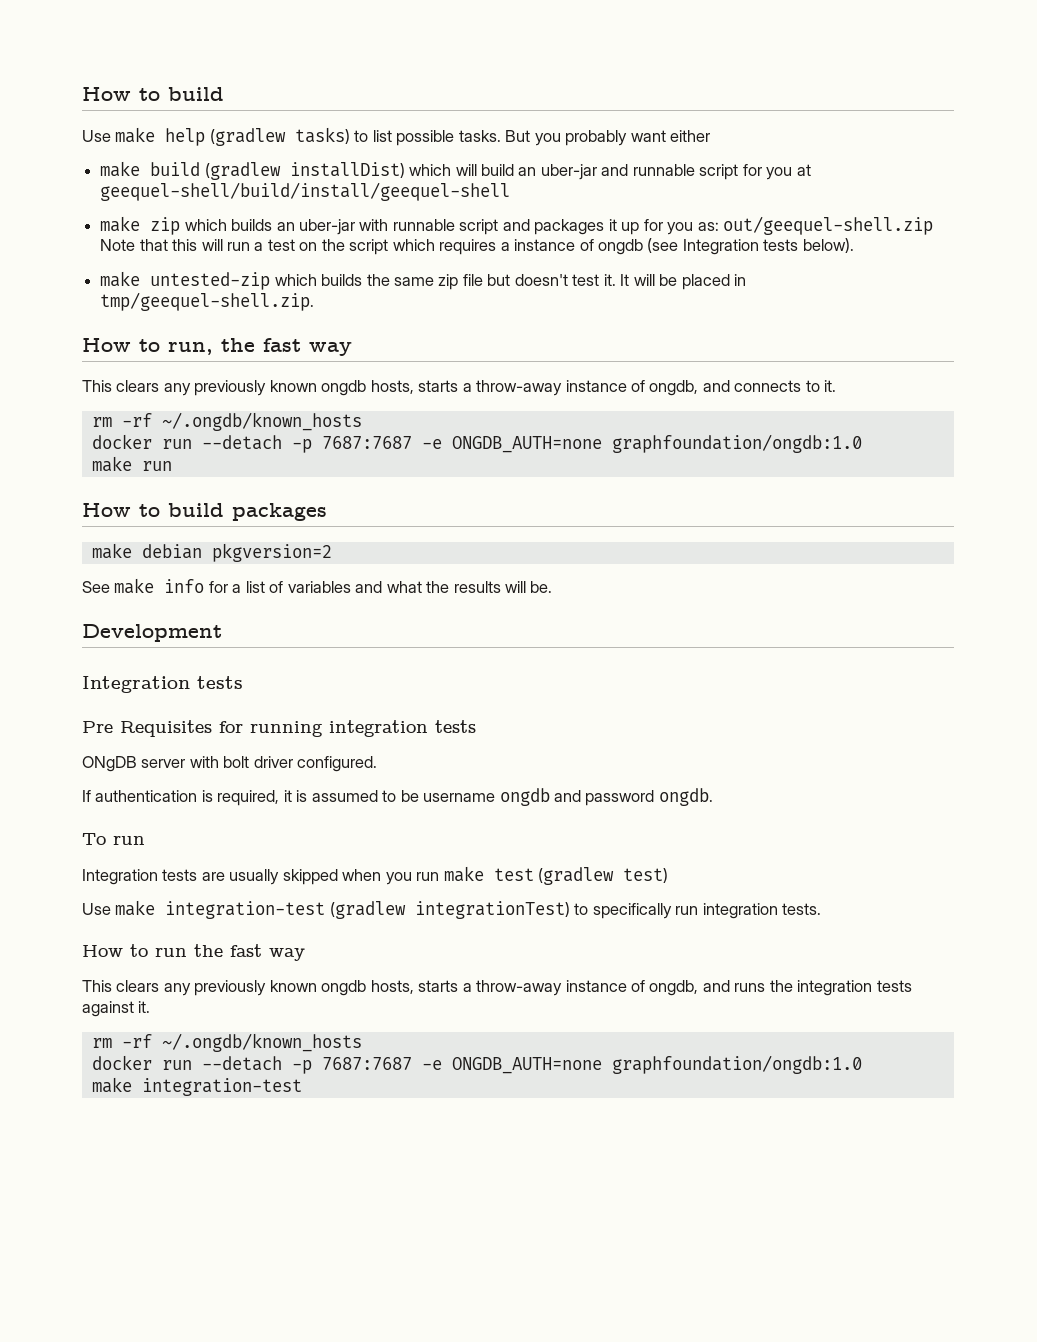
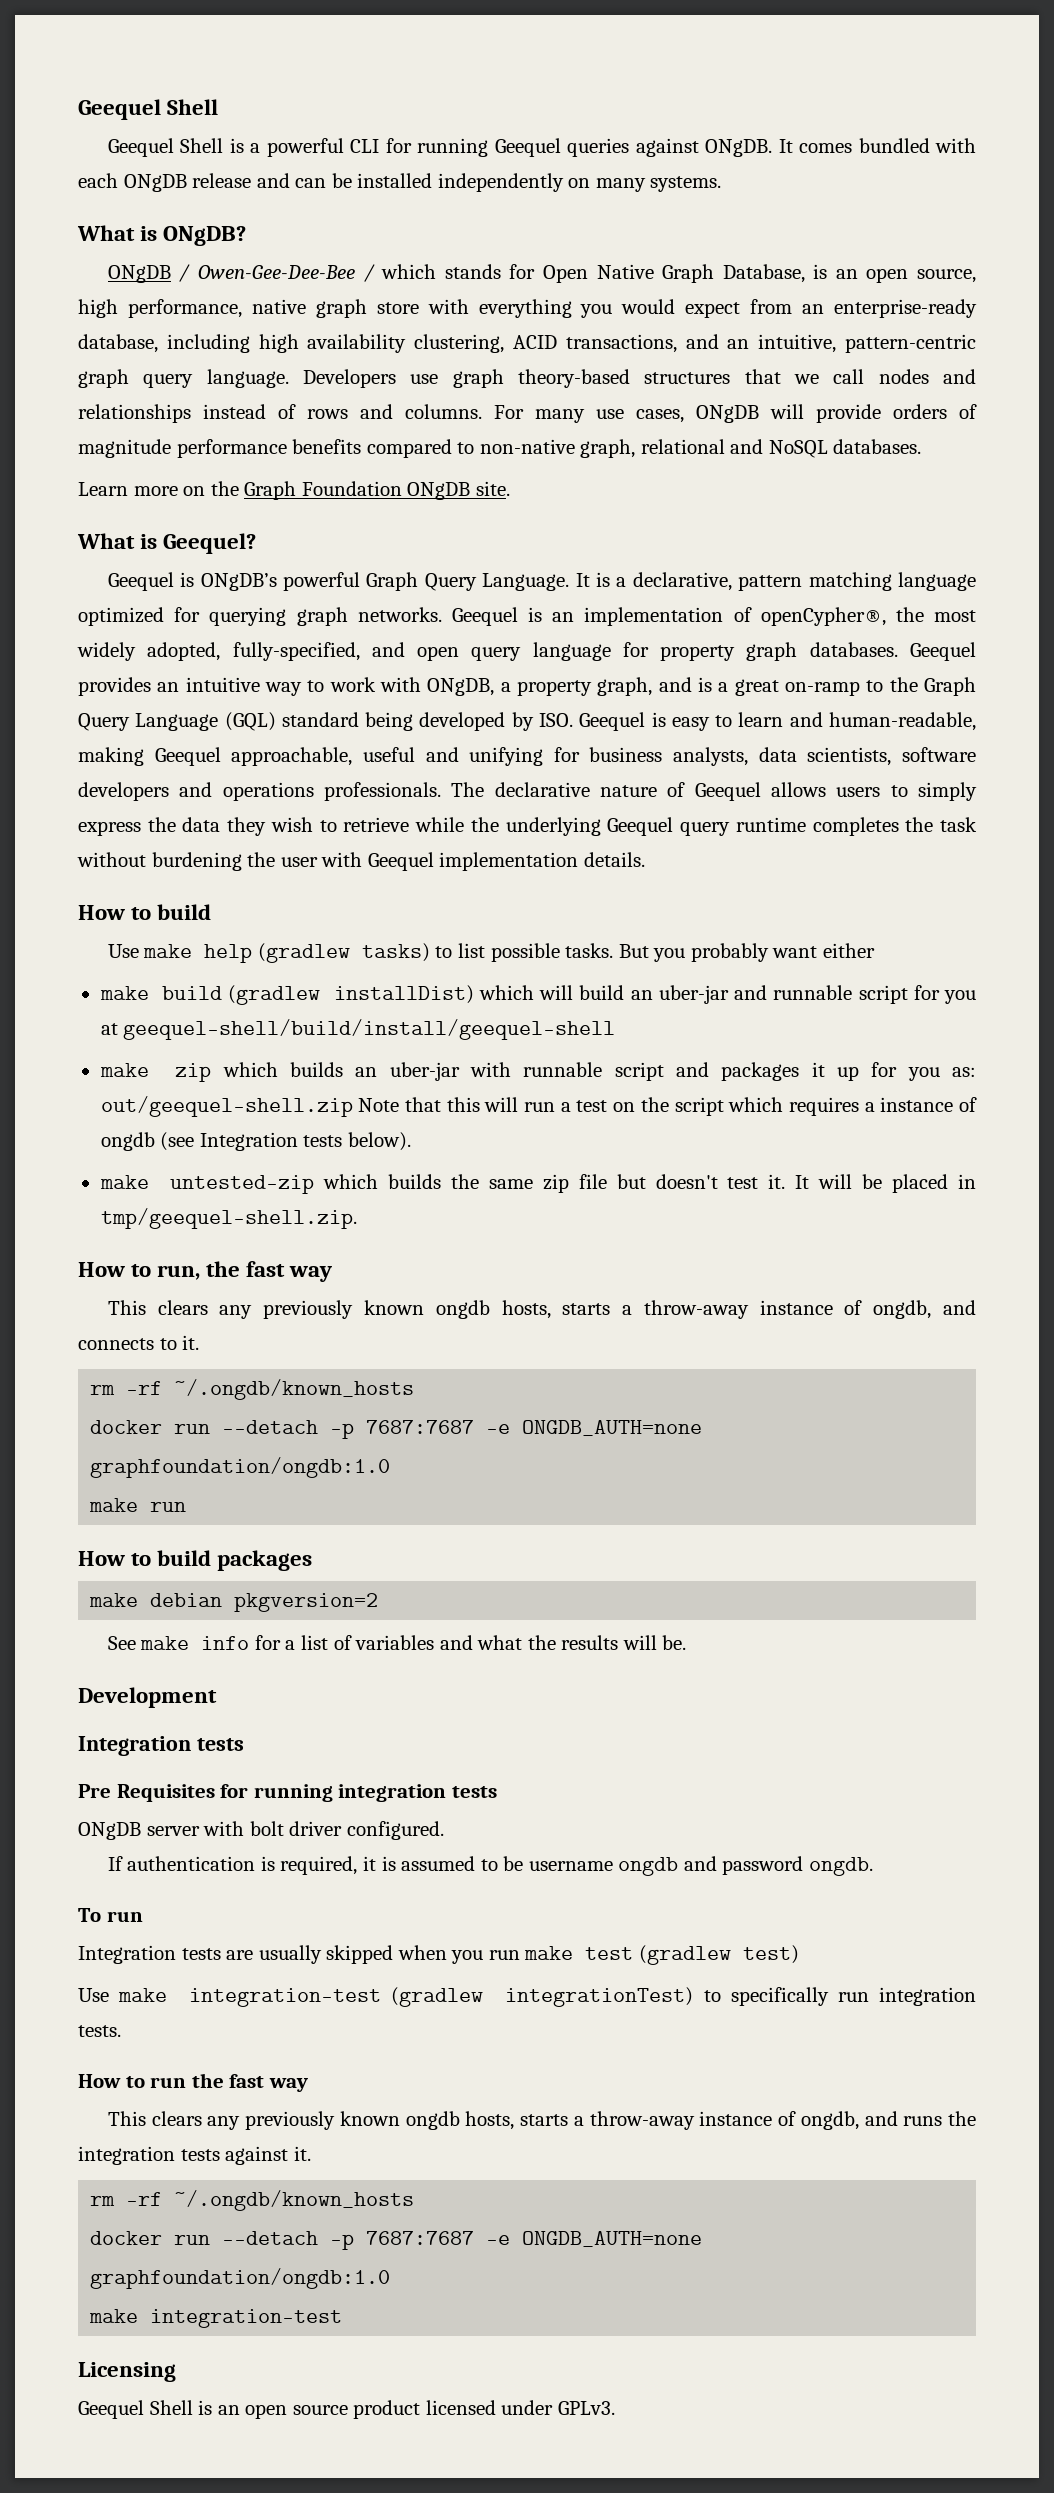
(82, 94) none -> [78,99,219,120] [107,138,976,157] [78,173,722,192] [77,225,247,246] [107,264,976,283] [78,299,977,318] [78,334,976,353] [78,369,977,388] [78,404,977,423] [78,439,922,458] [78,481,510,500] [77,533,257,554] [107,572,977,591] [78,607,976,626] [77,642,976,661] [78,677,977,696] [78,712,977,731] [78,747,976,766] [78,782,978,801] [78,817,978,836] [77,852,645,871] Geequel Shell // Geequel Shell is a powerful CLI for running Geequel queries against ONgDB. It comes bundled with each ONgDB release and can be installed independently on many systems. // What is ONgDB? // ONgDB / Owen-Gee-Dee-Bee / which stands for Open Native Graph Database, is an open source, high performance, native graph store with everything you would expect from an enterprise-ready database, including high availability clustering, ACID transactions, and an intuitive, pattern-centric graph query language. Developers use graph theory-based structures that we call nodes and relationships instead of rows and columns. For many use cases, ONgDB will provide orders of magnitude performance benefits compared to non-native graph, relational and NoSQL databases. // Learn more on the Graph Foundation ONgDB site. // What is Geequel? // Geequel is ONgDB’s powerful Graph Query Language. It is a declarative, pattern matching language optimized for querying graph networks. Geequel is an implementation of openCypher®, the most widely adopted, fully-specified, and open query language for property graph databases. Geequel provides an intuitive way to work with ONgDB, a property graph, and is a great on-ramp to the Graph Query Language (GQL) standard being developed by ISO. Geequel is easy to learn and human-readable, making Geequel approachable, useful and unifying for business analysts, data scientists, software developers and operations professionals. The declarative nature of Geequel allows users to simply express the data they wish to retrieve while the underlying Geequel query runtime completes the task without burdening the user with Geequel implementation details. //
(302, 1087) none -> [78,2362,176,2382] [78,2400,615,2419] // Licensing // Geequel Shell is an open source product licensed under GPLv3.

